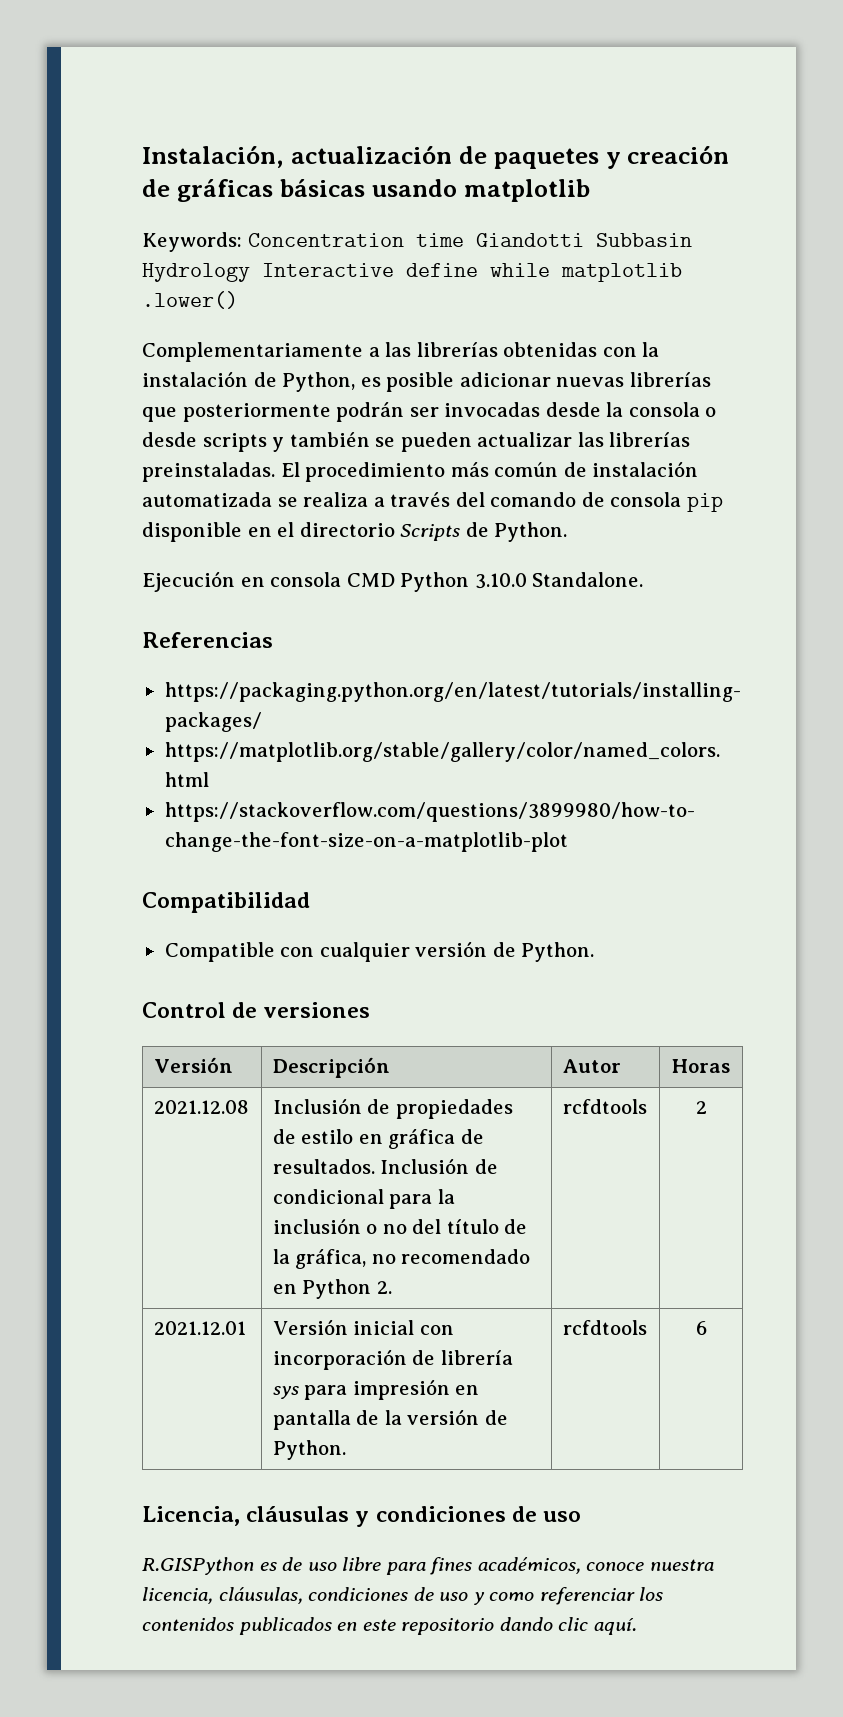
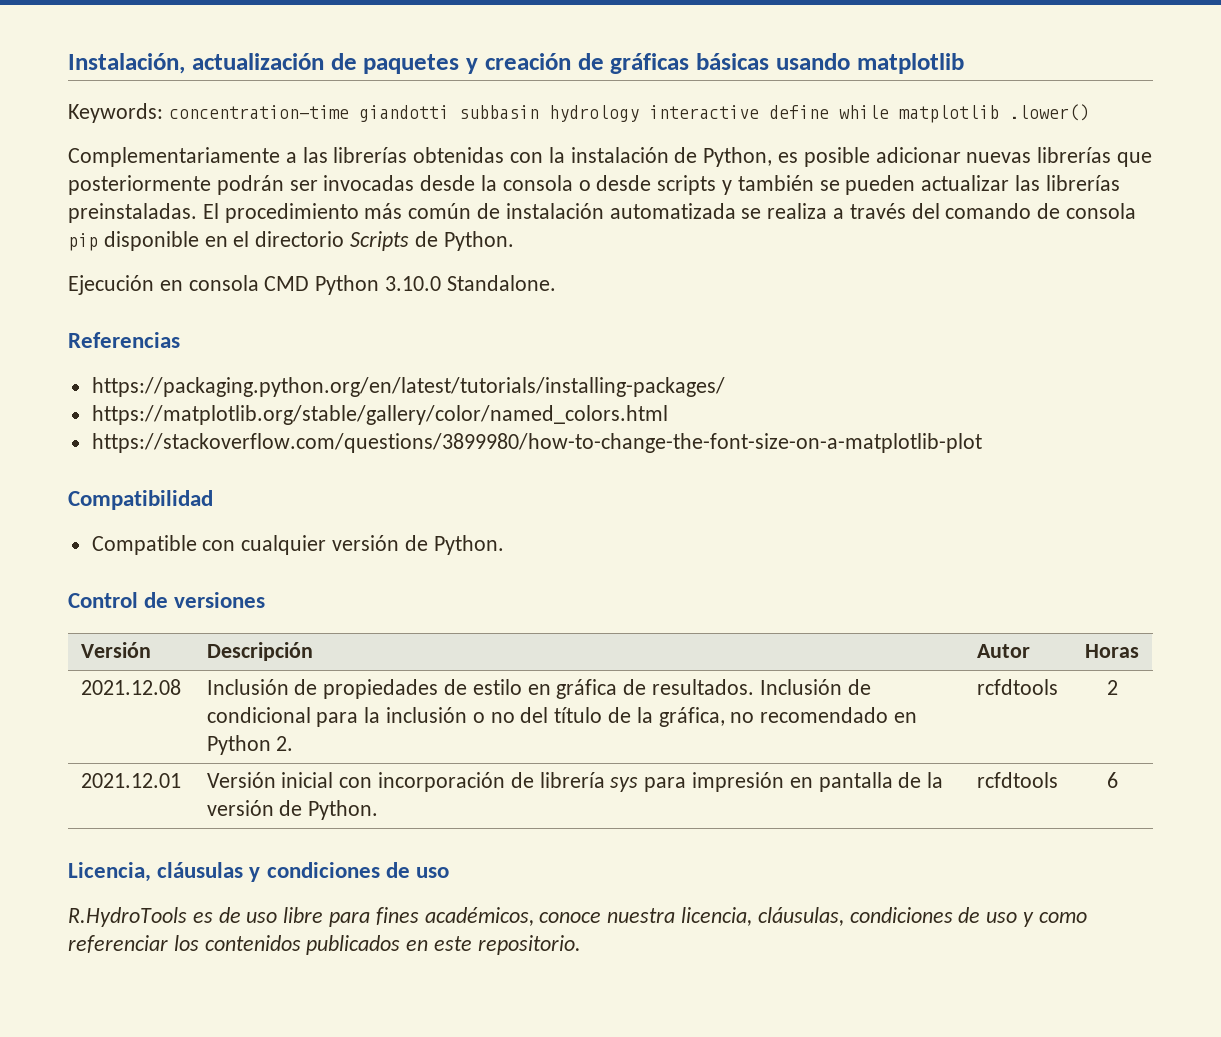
[247,233,692,247] [142,263,394,282] Concentration time Giandotti Subbasin Hydrology Interactive -> [168,105,759,122] concentration-time giandotti subbasin hydrology interactive
[142,1557,254,1575] R.GISPython -> [68,907,187,927] R.HydroTools
[401,1617,637,1635] repositorio dando clic aquí. -> [477,935,581,955] repositorio.

